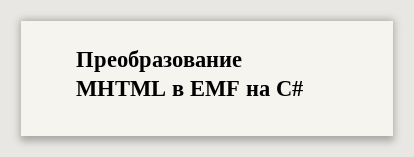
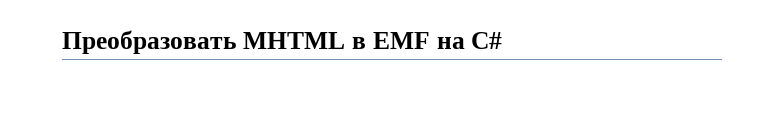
[76,50,242,72] Преобразование -> [62,30,236,54] Преобразовать

